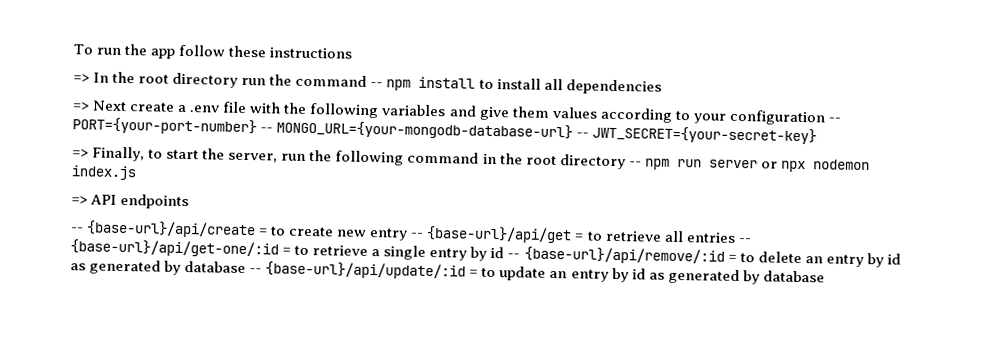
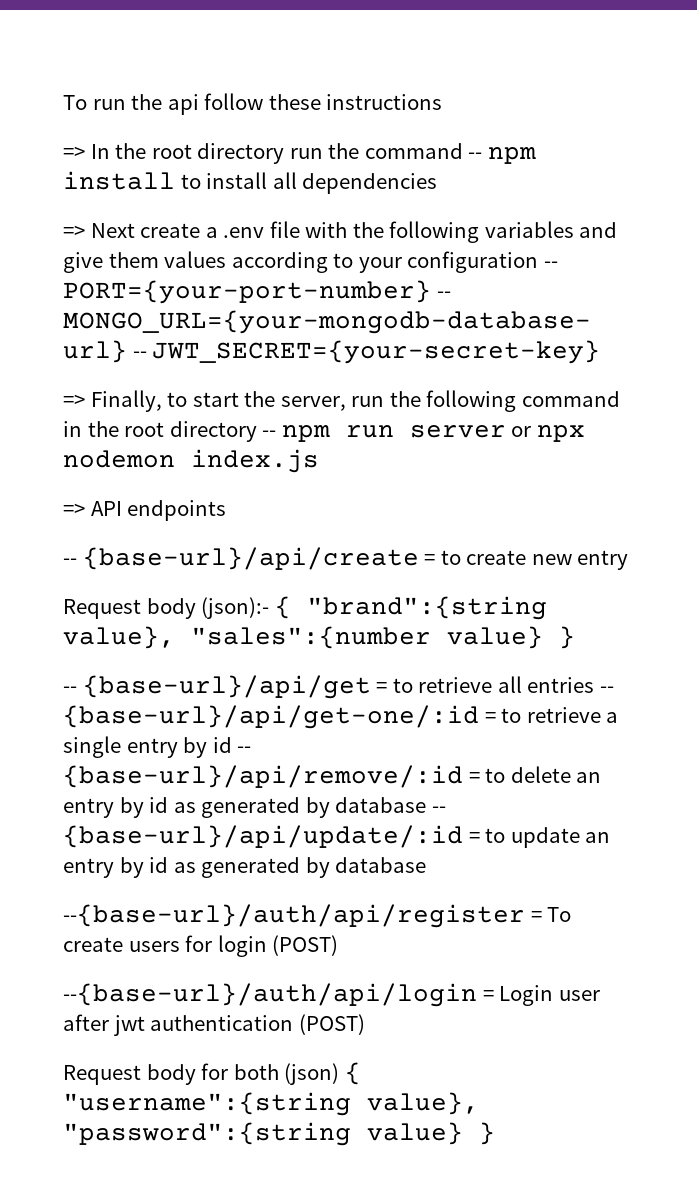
[150,48,176,59] app -> [167,94,199,115] api
(409, 234) none -> [63,596,547,620] [63,626,575,649] // Request body (json):- { "brand":{string value}, "sales":{number value} } //
(825, 276) none -> [63,904,572,928] [63,935,339,957] [63,983,600,1007] [63,1014,365,1036] [63,1062,361,1085] [63,1092,479,1116] [63,1122,495,1146] // --{base-url}/auth/api/register = To create users for login (POST) // --{base-url}/auth/api/login = Login user after jwt authentication (POST) // Request body for both (json) { "username":{string value}, "password":{string value} }

